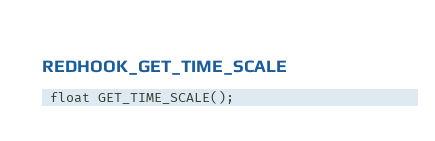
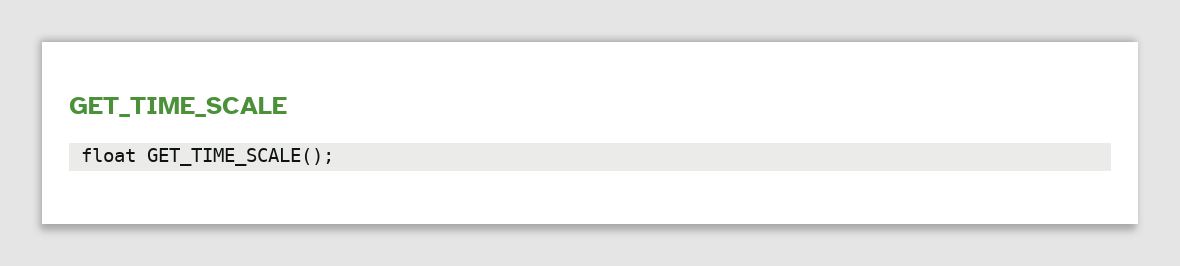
[42,60,287,75] REDHOOK_GET_TIME_SCALE -> [69,97,287,117] GET_TIME_SCALE

